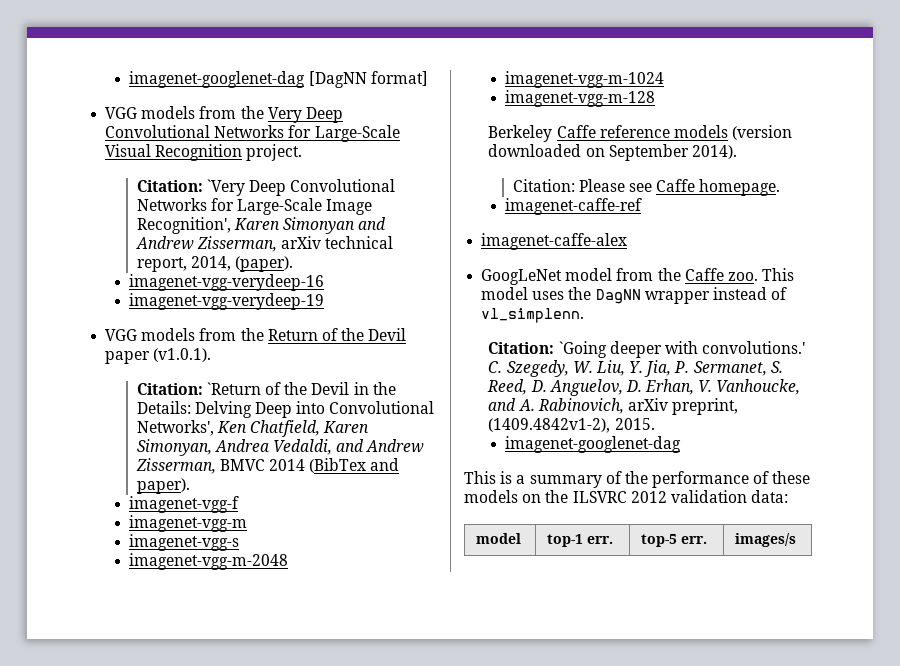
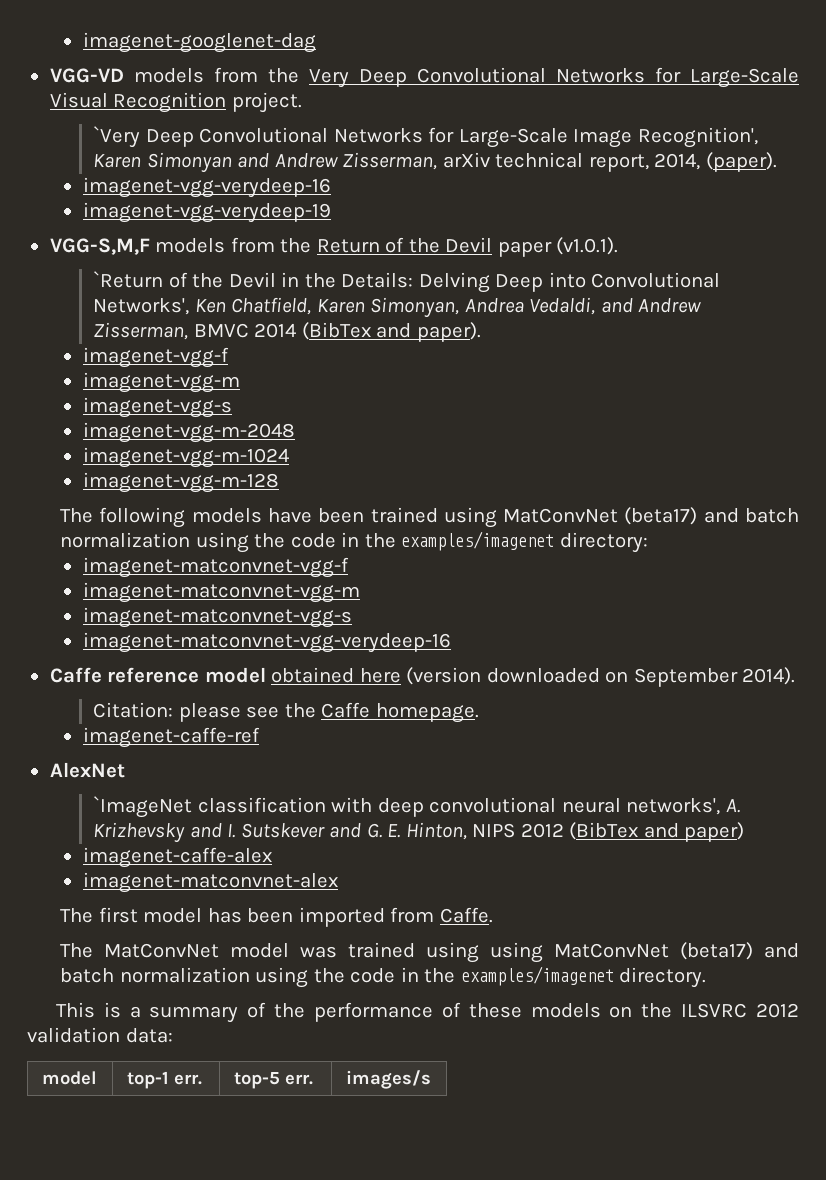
[129,71,428,88] [105,107,138,119] imagenet-googlenet-dag [DagNN format] // VGG -> [82,32,316,53] [49,68,124,83] imagenet-googlenet-dag // VGG-VD
[136,180,203,192] Citation: -> (302, 102) none
[105,329,138,341] VGG -> [49,238,150,255] VGG-S,M,F
[136,383,203,395] Citation: -> (619, 246) none
[488,125,728,142] Berkeley Caffe reference models -> [60,507,799,528] [60,531,648,553] [82,557,349,578] [82,582,360,603] [82,607,352,628] [82,632,451,653] [49,667,401,683] The following models have been trained using MatConvNet (beta17) and batch normalization using the code in the examples/imagenet directory: // imagenet-matconvnet-vgg-f // imagenet-matconvnet-vgg-m // imagenet-matconvnet-vgg-s // imagenet-matconvnet-vgg-verydeep-16 // Caffe reference model obtained here
[578,179,653,192] Please see -> [178,703,316,722] please see the
[481,233,628,250] [481,268,795,285] [481,287,788,304] [481,308,585,323] [488,341,806,358] [488,360,783,377] [487,379,801,396] [488,398,739,415] [488,418,655,433] [505,436,682,453] imagenet-caffe-alex // GoogLeNet model from the Caffe zoo. This model uses the DagNN wrapper instead of vl_simplenn. // Citation: `Going deeper with convolutions.' C. Szegedy, W. Liu, Y. Jia, P. Sermanet, S. Reed, D. Anguelov, D. Erhan, V. Vanhoucke, and A. Rabinovich, arXiv preprint, (1409.4842v1-2), 2015. // imagenet-googlenet-dag -> [49,762,125,778] [93,796,740,818] [93,822,745,843] [82,847,272,868] [82,872,338,893] [60,907,493,927] [60,942,800,963] [60,966,707,988] AlexNet // `ImageNet classification with deep convolutional neural networks', A. Krizhevsky and I. Sutskever and G. E. Hinton, NIPS 2012 (BibTex and paper) // imagenet-caffe-alex // imagenet-matconvnet-alex // The first model has been imported from Caffe. // The MatConvNet model was trained using using MatConvNet (beta17) and batch normalization using the code in the examples/imagenet directory.

